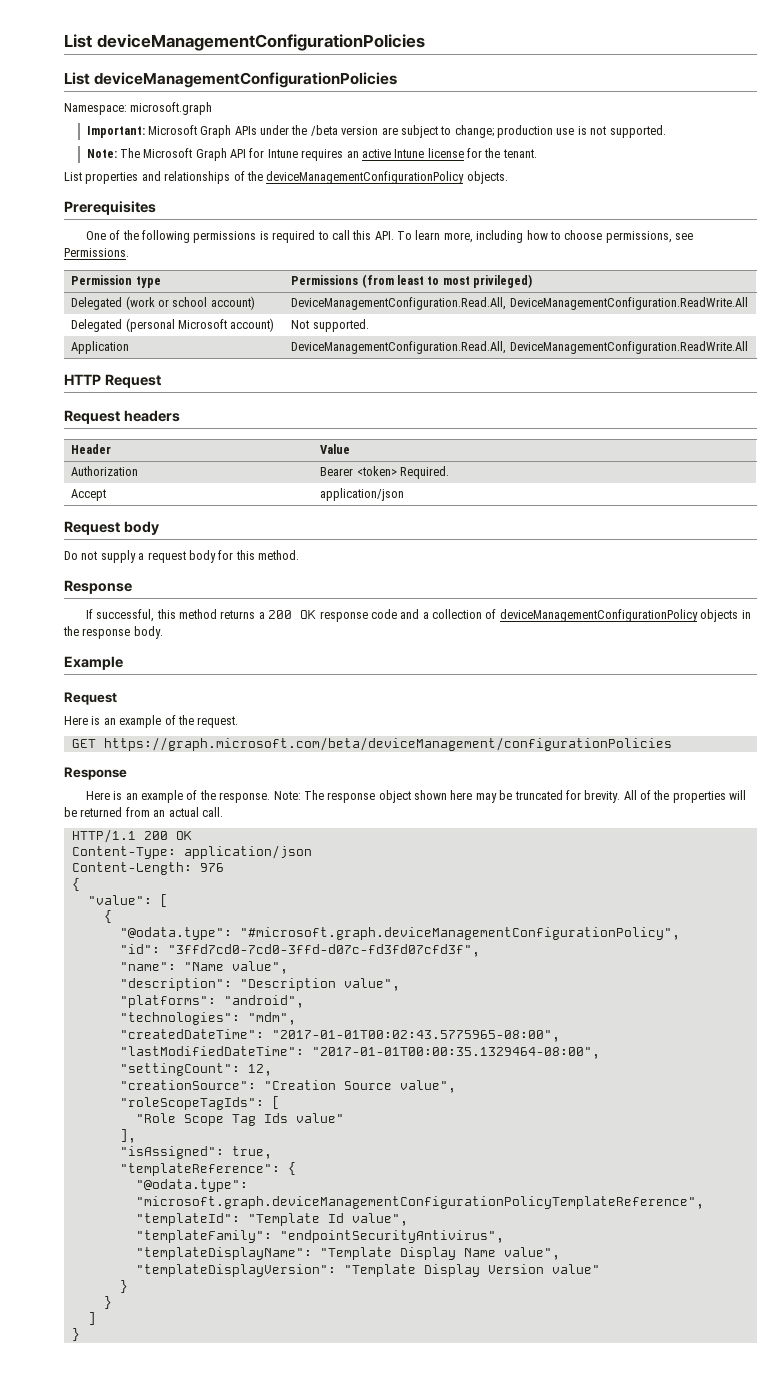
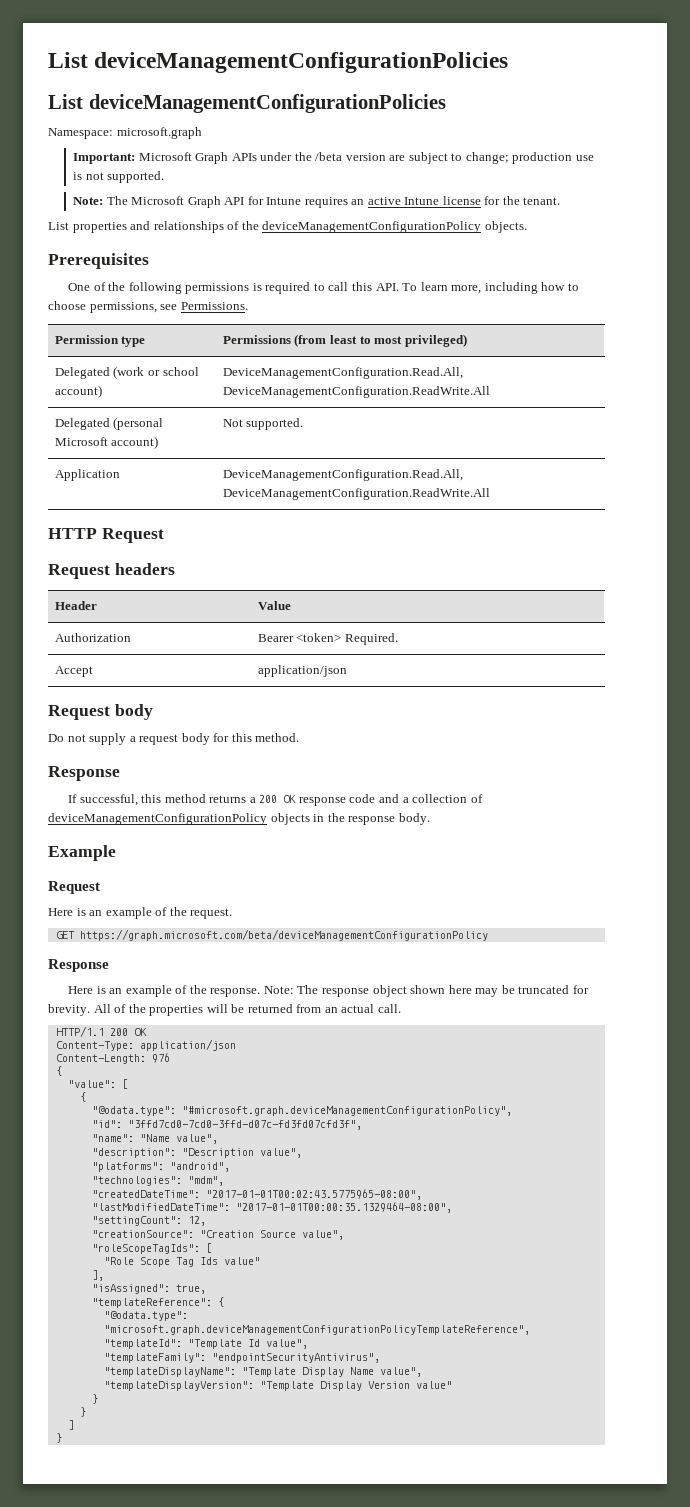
[103,737,672,751] https://graph.microsoft.com/beta/deviceManagement/configurationPolicies -> [79,929,488,941] https://graph.microsoft.com/beta/deviceManagementConfigurationPolicy

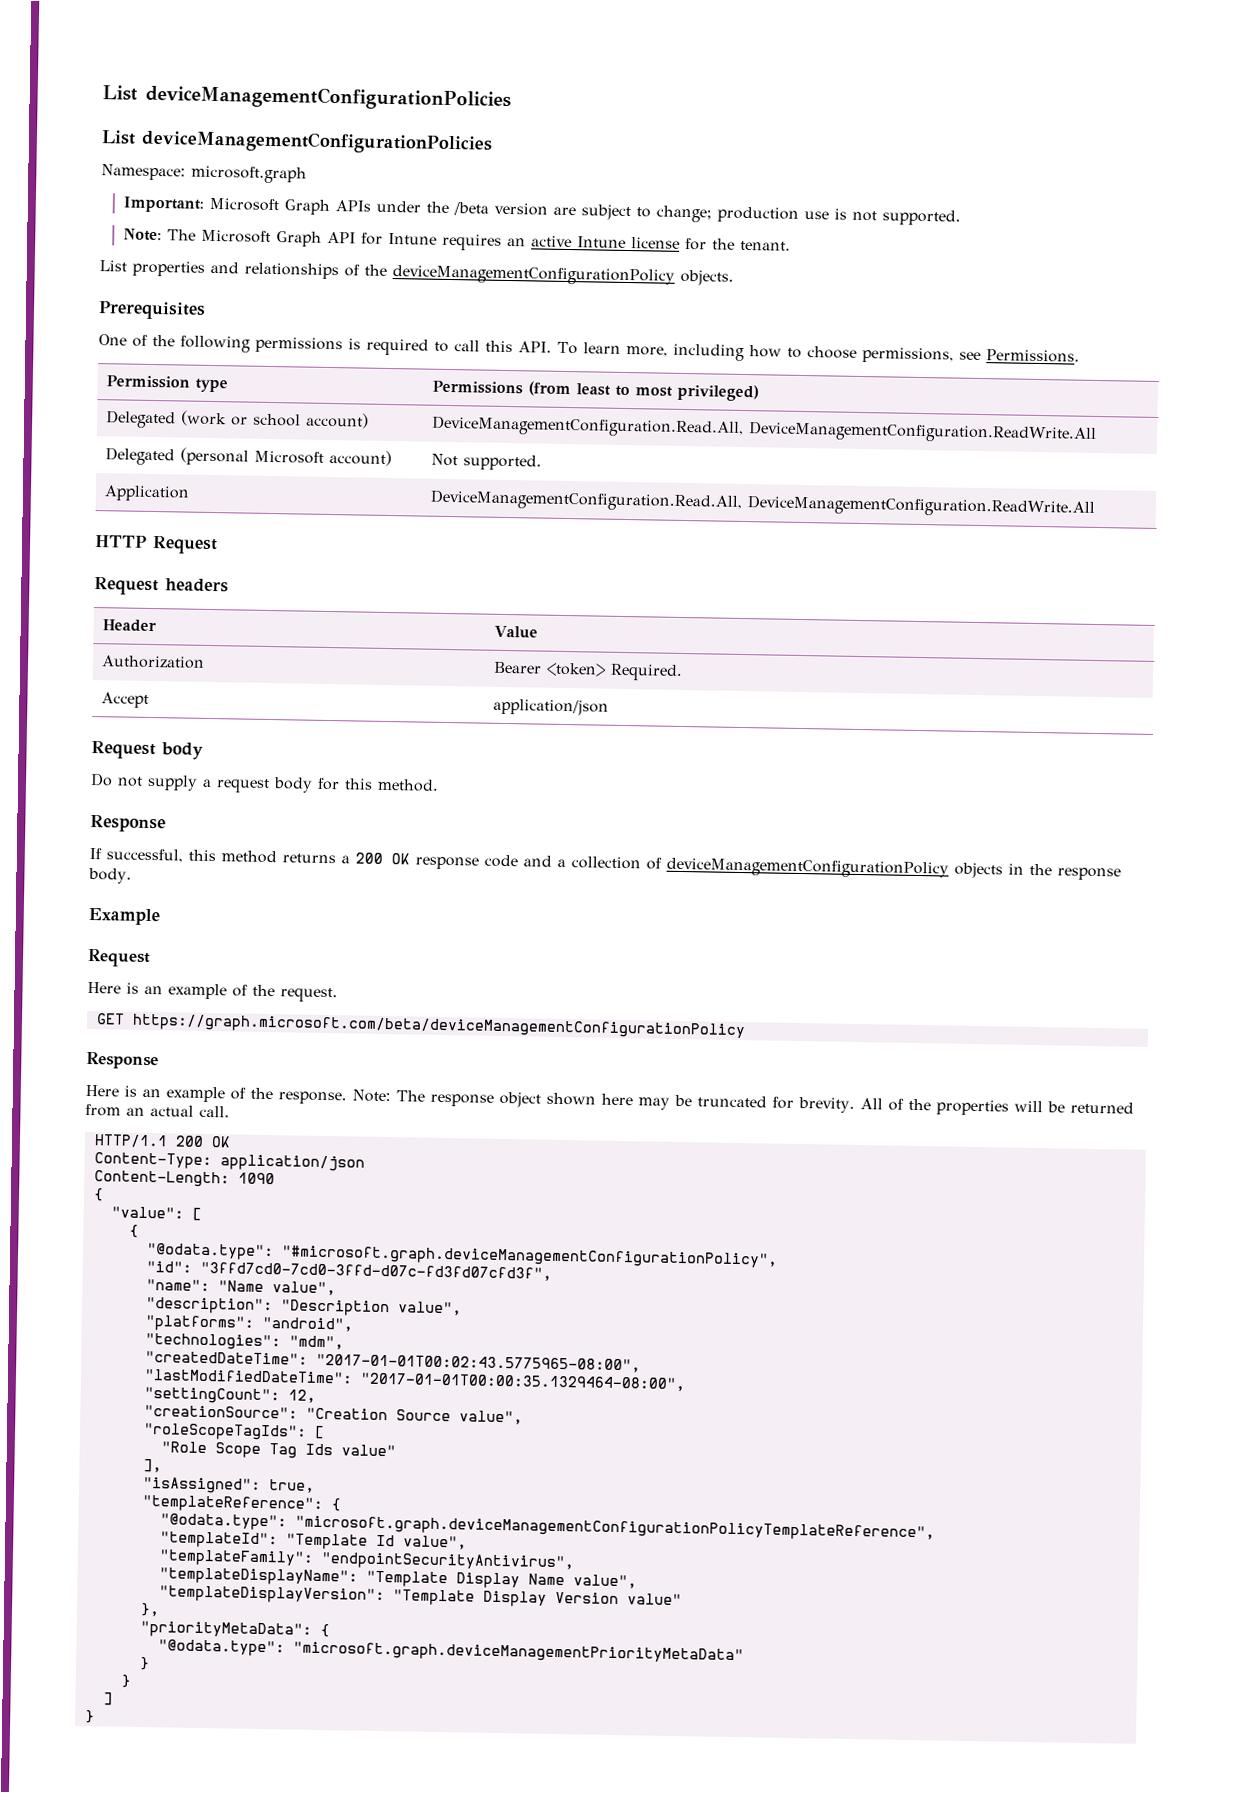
[151,1053,170,1063] 976 -> [237,1172,275,1185] 1090
(452, 1385) none -> [139,1602,160,1617] [139,1620,330,1639] [157,1639,744,1665] // }, // "priorityMetaData": { // "@odata.type": "microsoft.graph.deviceManagementPriorityMetaData"

